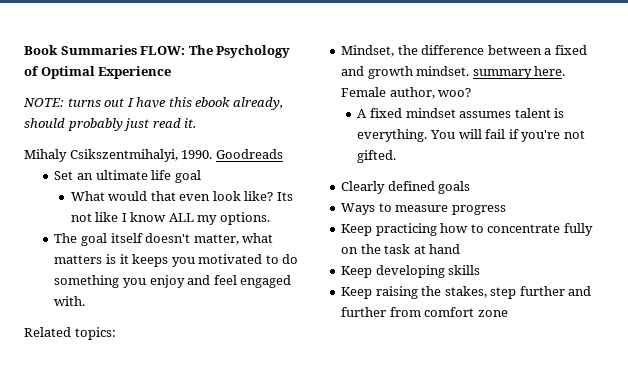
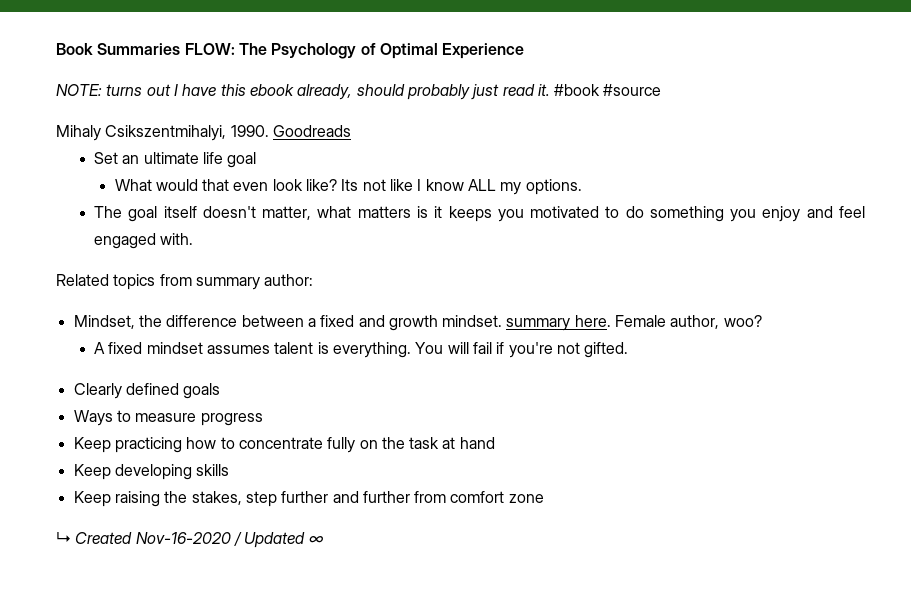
(197, 123) none -> [554,84,662,96] #book #source
[74,327,116,340] topics: -> [113,274,314,290] topics from summary author:
(508, 313) none -> [56,532,324,548] // ↳ Created Nov-16-2020 / Updated ∞

